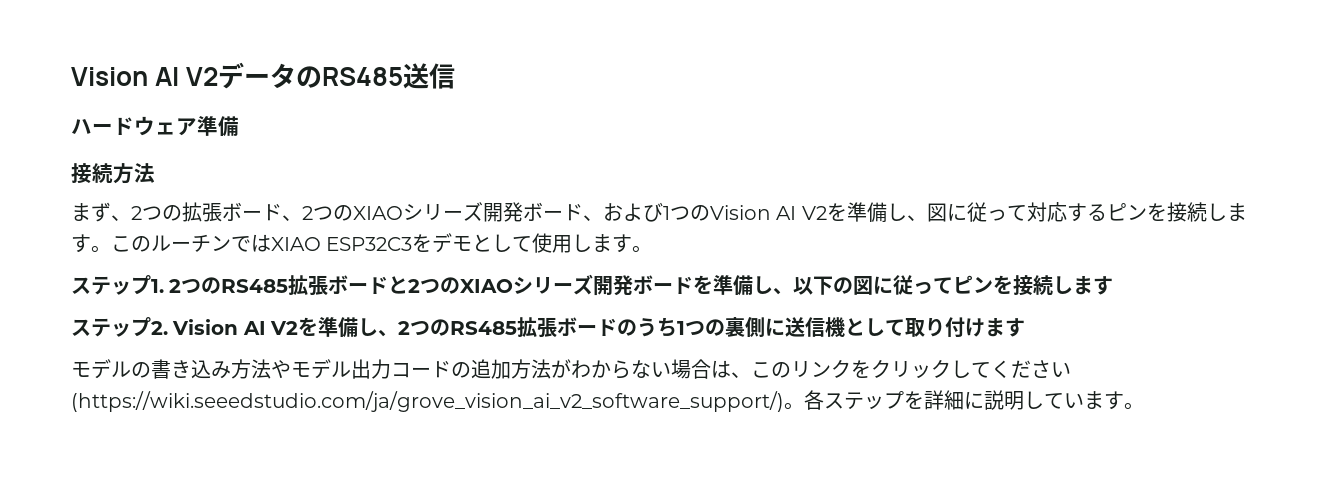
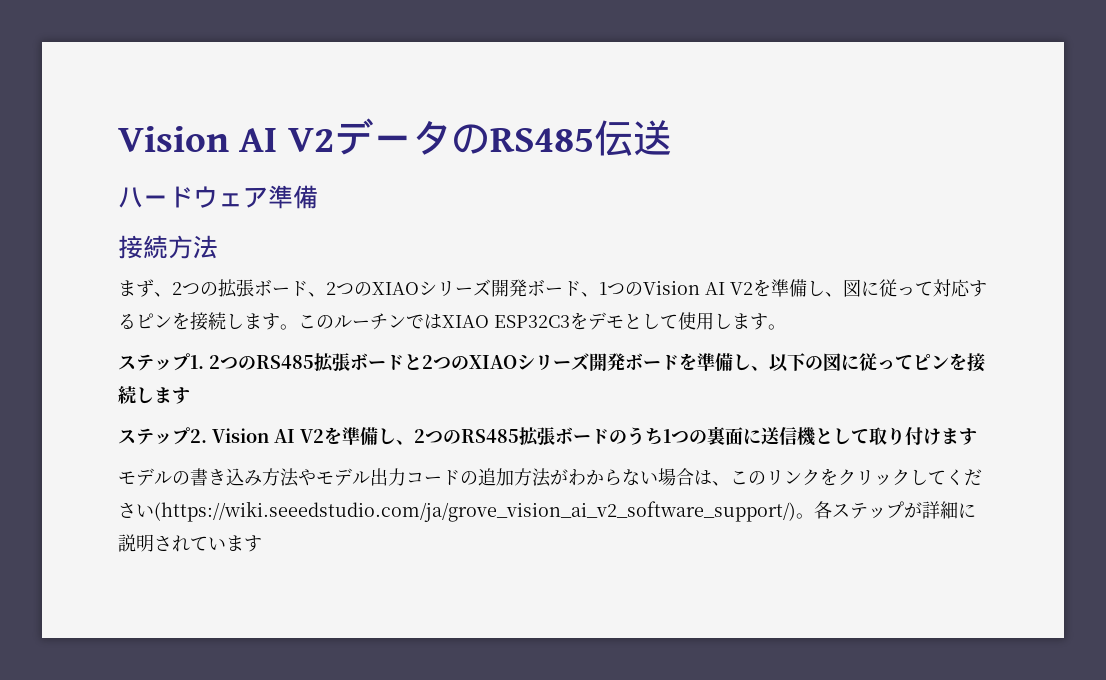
[403,63,456,89] 送信 -> [593,120,672,156] 伝送
[603,202,663,222] および -> (599, 294) none
[745,317,766,337] 側 -> [725,427,743,445] 面
[904,391,924,409] を -> [904,502,922,518] が
[1024,391,1044,409] し -> [154,535,190,552] され
[1124,402,1144,410] 。 -> (262, 543) none

